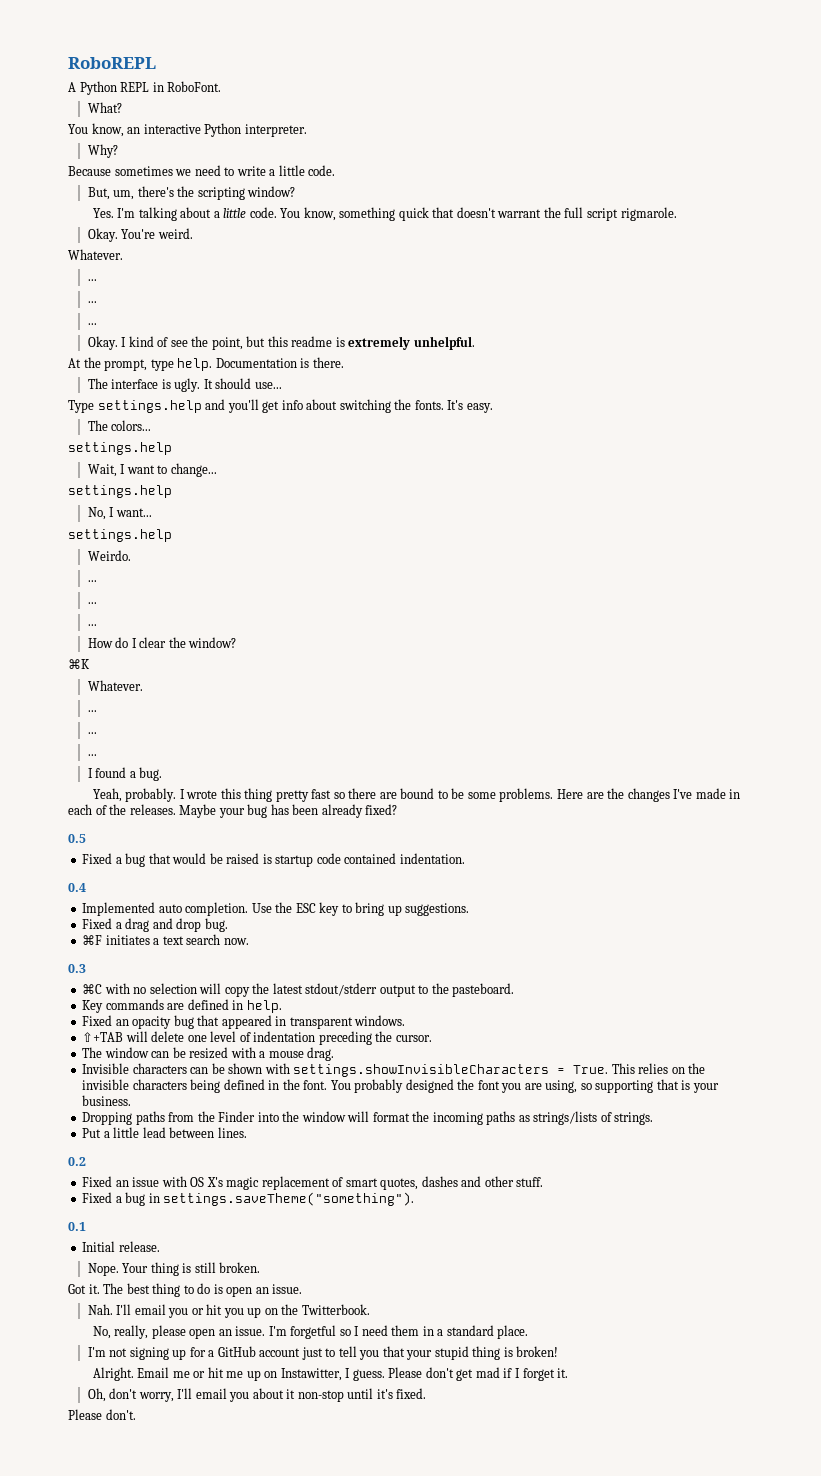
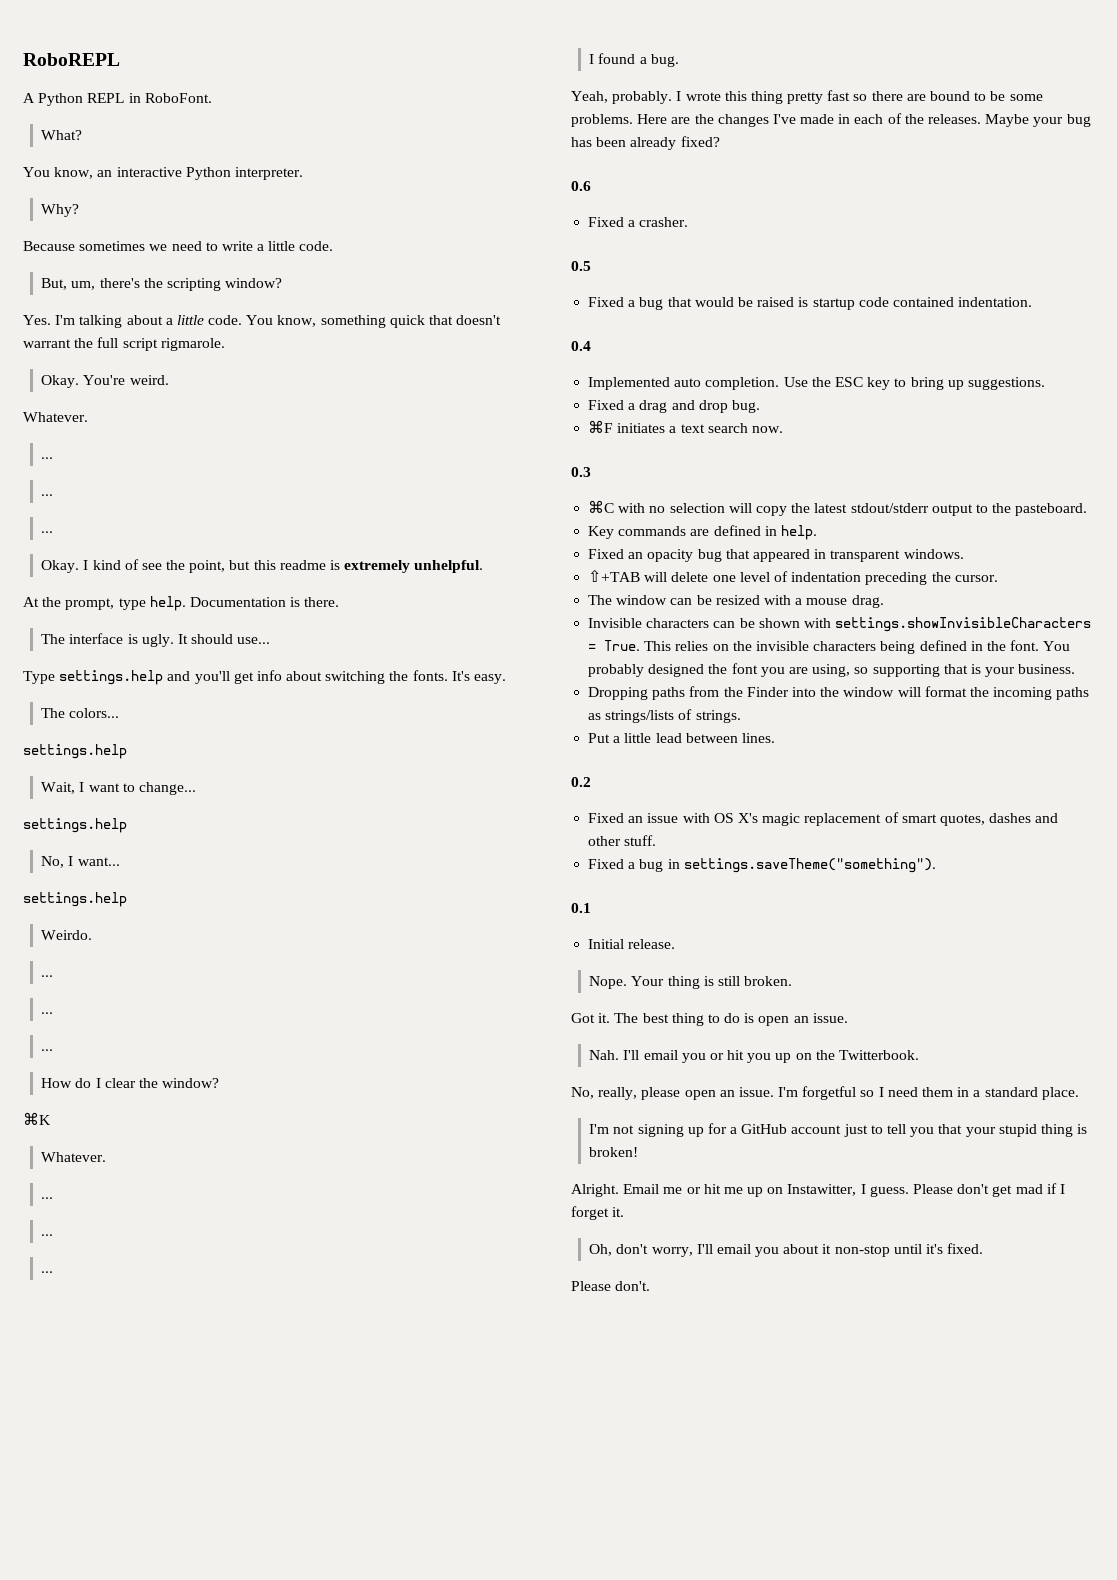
(398, 809) none -> [571,181,591,191] [588,217,689,227] // 0.6 // Fixed a crasher.

